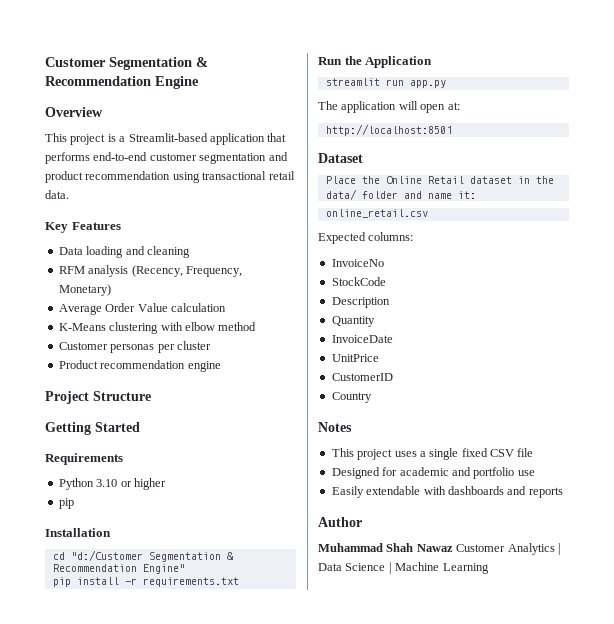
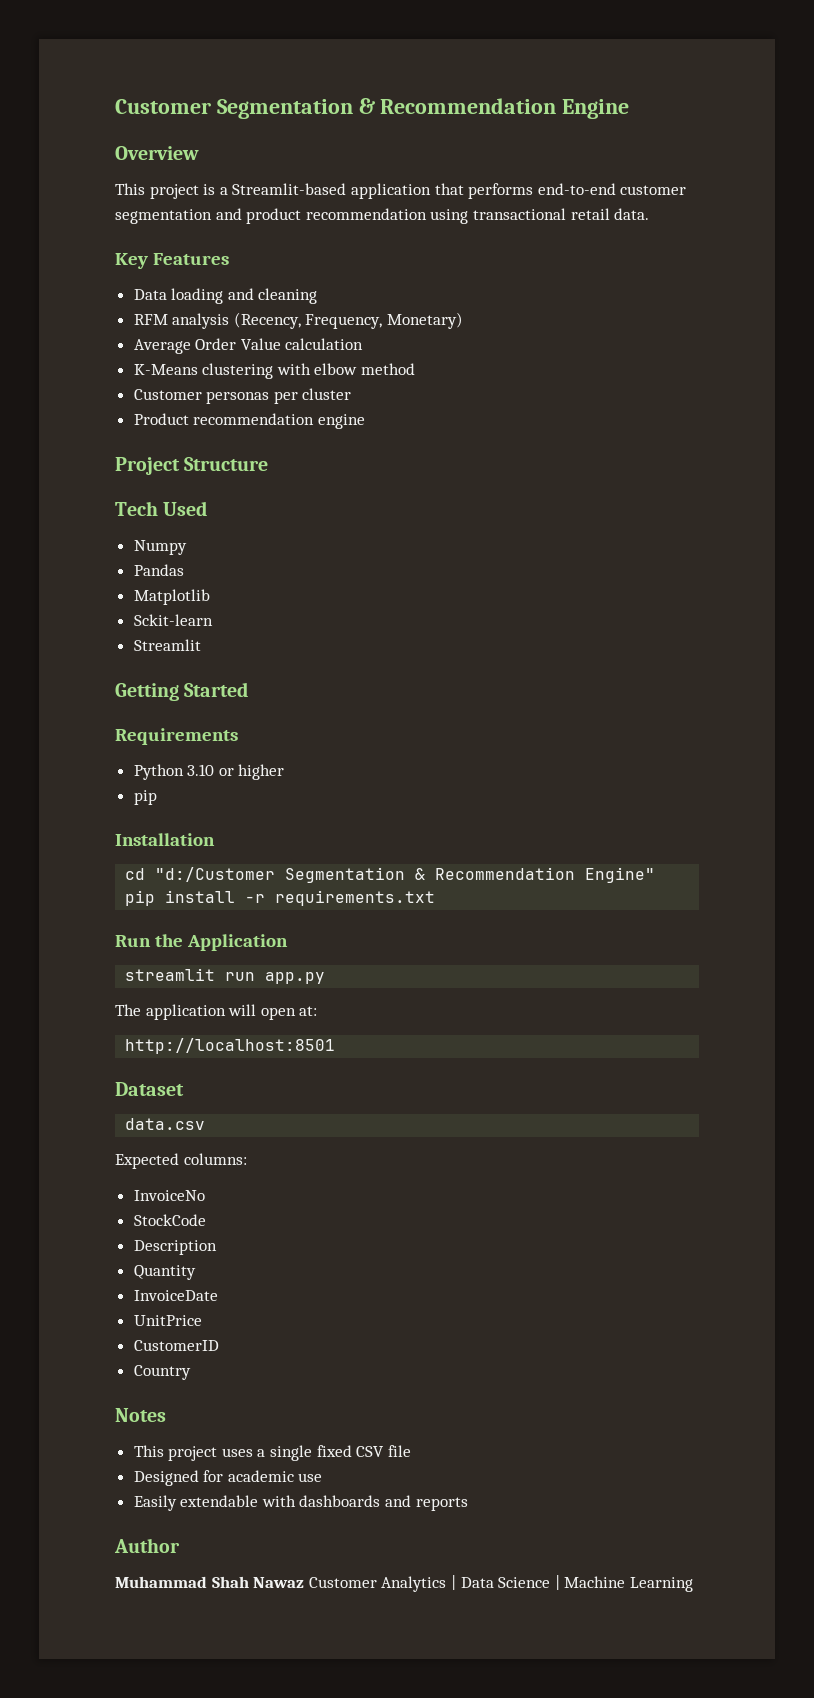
(151, 396) none -> [115,501,208,516] [133,540,187,555] [133,564,184,576] [133,589,210,605] [133,614,213,626] [133,639,201,651] // Tech Used // Numpy // Pandas // Matplotlib // Sckit-learn // Streamlit
[325,176,554,184] [325,189,476,200] [325,209,428,218] Place the Online Retail dataset in the data/ folder and name it: // online_retail.csv -> [125,1118,206,1130] data.csv
[451,467,515,479] and portfolio -> (294, 1476) none

